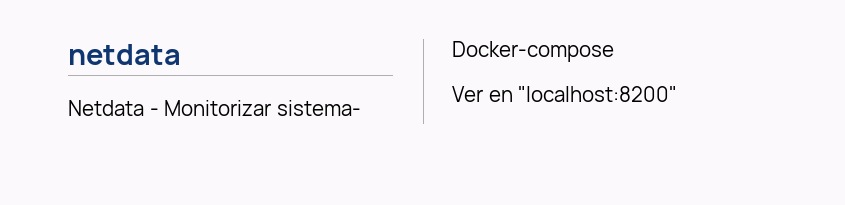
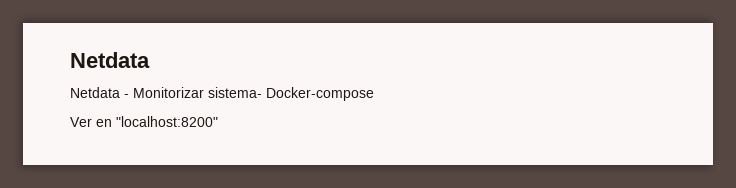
[68,44,181,65] netdata -> [70,52,150,68] Netdata

